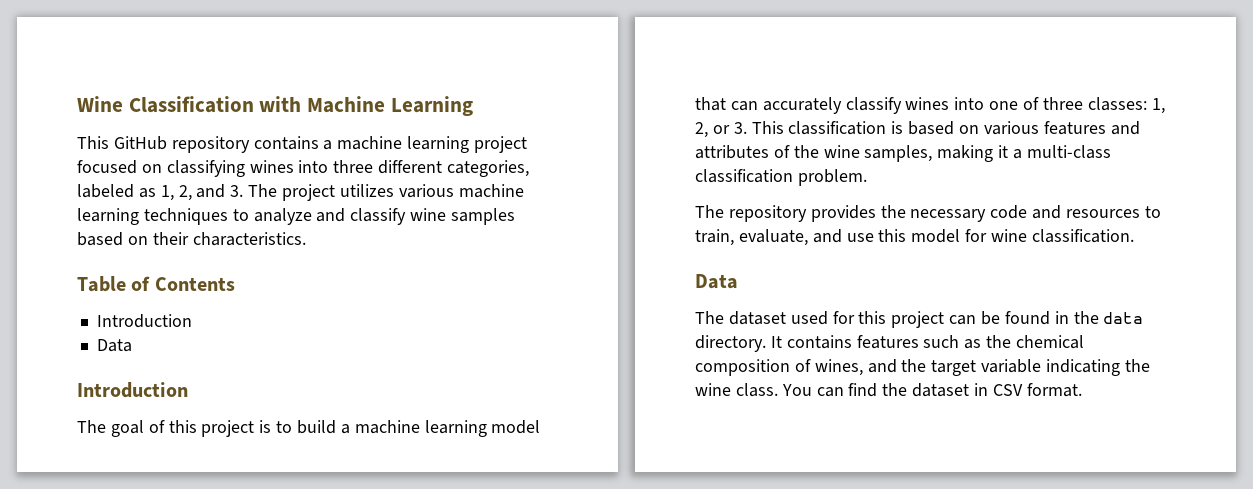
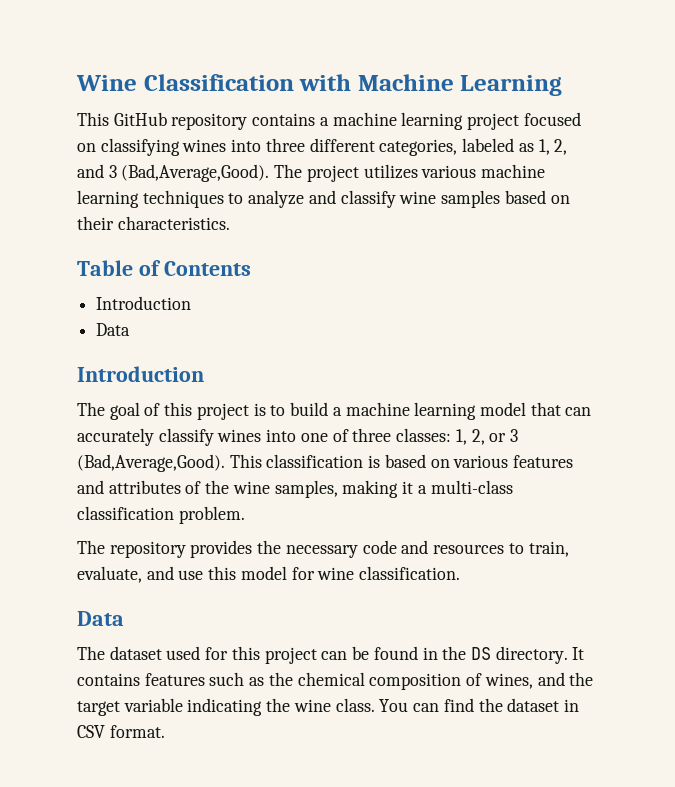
[230,185,244,197] 3. -> [108,164,270,182] 3 (Bad,Average,Good).
[733,122,747,134] 3. -> [509,429,518,442] [77,454,225,472] 3 (Bad,Average,Good).
[1103,312,1144,324] data -> [470,647,491,660] DS

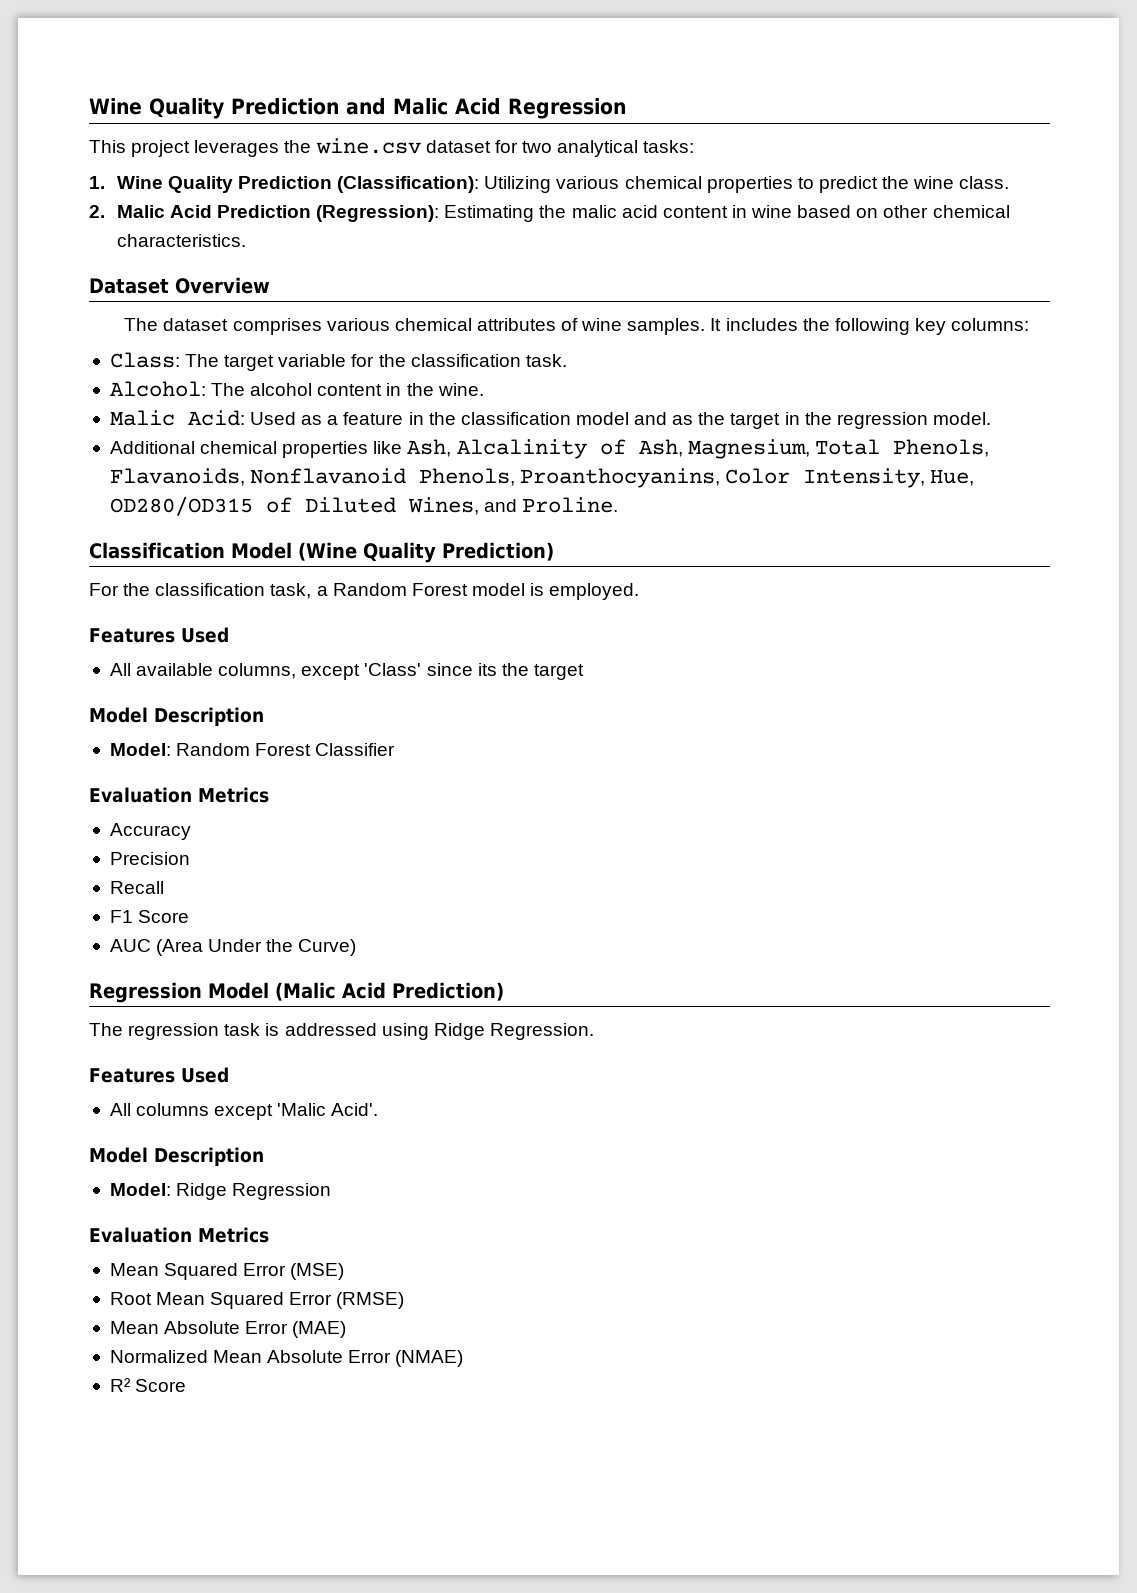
[76,74,563,96] [77,112,581,130] [77,138,568,156] [77,164,546,182] [77,190,570,208] [77,216,230,230] [77,260,251,276] [96,296,192,310] [96,323,131,336] [77,366,204,382] [77,402,592,420] [77,428,518,446] [77,454,574,472] [77,480,513,498] [77,506,245,524] [77,540,569,558] [77,566,461,583] [77,611,124,626] [77,646,585,664] [77,672,594,690] [77,698,579,716] [77,725,165,738] Wine Classification with Machine Learning // This GitHub repository contains a machine learning project focused on classifying wines into three different categories, labeled as 1, 2, and 3 (Bad,Average,Good). The project utilizes various machine learning techniques to analyze and classify wine samples based on their characteristics. // Table of Contents // Introduction // Data // Introduction // The goal of this project is to build a machine learning model that can accurately classify wines into one of three classes: 1, 2, or 3 (Bad,Average,Good). This classification is based on various features and attributes of the wine samples, making it a multi-class classification problem. // The repository provides the necessary code and resources to train, evaluate, and use this model for wine classification. // Data // The dataset used for this project can be found in the DS directory. It contains features such as the chemical composition of wines, and the target variable indicating the wine class. You can find the dataset in CSV format. -> [89,98,626,119] [89,138,695,157] [89,176,1010,193] [89,205,1010,222] [116,234,246,247] [89,277,270,294] [124,318,1030,335] [109,352,567,371] [109,381,484,397] [109,410,991,429] [109,439,989,459] [109,468,975,488] [109,496,619,516] [89,542,554,563] [89,583,640,600] [89,627,229,643] [109,663,584,680] [89,707,264,726] [109,743,396,756] [89,787,269,803] [109,823,191,840] [109,852,190,865] [109,881,164,894] [109,910,190,923] [109,939,357,956] [89,982,504,1003] [89,1023,594,1040] [89,1067,229,1083] [109,1103,379,1120] [89,1147,264,1166] [109,1183,332,1200] [89,1227,269,1243] [109,1263,345,1280] [109,1292,405,1309] [109,1321,347,1338] [109,1350,464,1367] [109,1378,187,1392] Wine Quality Prediction and Malic Acid Regression // This project leverages the wine.csv dataset for two analytical tasks: // 1. Wine Quality Prediction (Classification): Utilizing various chemical properties to predict the wine class. // 2. Malic Acid Prediction (Regression): Estimating the malic acid content in wine based on other chemical characteristics. // Dataset Overview // The dataset comprises various chemical attributes of wine samples. It includes the following key columns: // Class: The target variable for the classification task. // Alcohol: The alcohol content in the wine. // Malic Acid: Used as a feature in the classification model and as the target in the regression model. // Additional chemical properties like Ash, Alcalinity of Ash, Magnesium, Total Phenols, Flavanoids, Nonflavanoid Phenols, Proanthocyanins, Color Intensity, Hue, OD280/OD315 of Diluted Wines, and Proline. // Classification Model (Wine Quality Prediction) // For the classification task, a Random Forest model is employed. // Features Used // All available columns, except 'Class' since its the target // Model Description // Model: Random Forest Classifier // Evaluation Metrics // Accuracy // Precision // Recall // F1 Score // AUC (Area Under the Curve) // Regression Model (Malic Acid Prediction) // The regression task is addressed using Ridge Regression. // Features Used // All columns except 'Malic Acid'. // Model Description // Model: Ridge Regression // Evaluation Metrics // Mean Squared Error (MSE) // Root Mean Squared Error (RMSE) // Mean Absolute Error (MAE) // Normalized Mean Absolute Error (NMAE) // R² Score

